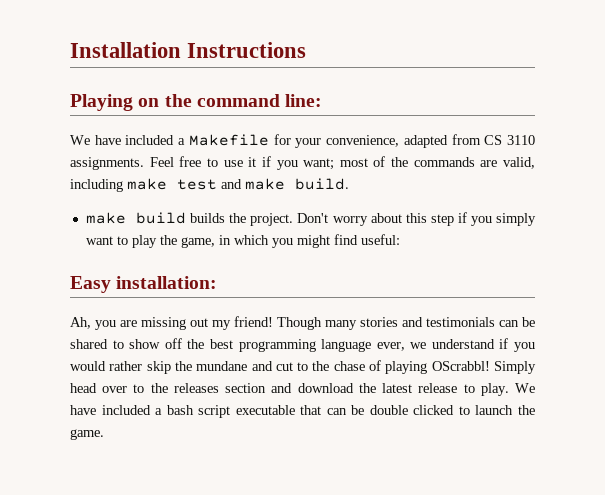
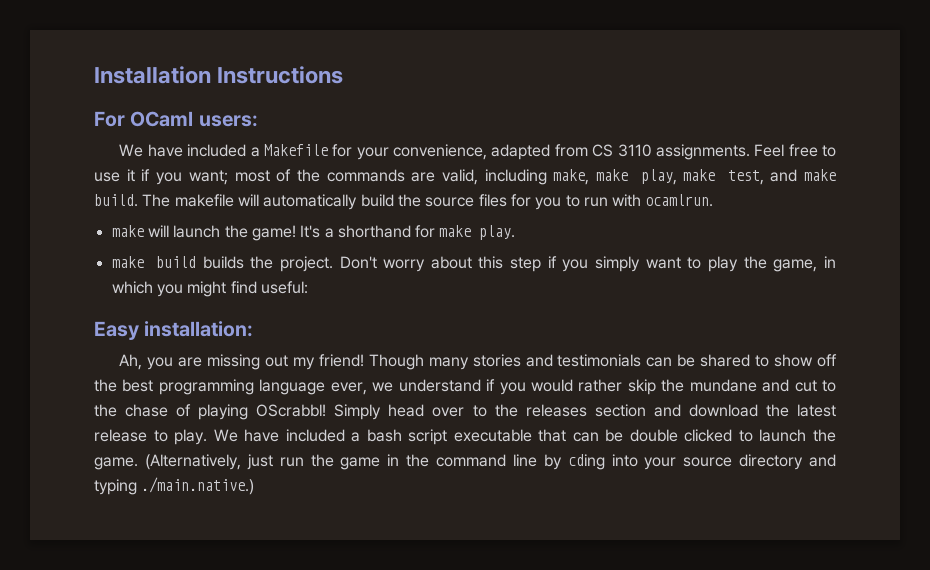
[70,94,323,111] Playing on the command line: -> [94,111,258,127] For OCaml users:
[127,178,349,190] make test and make build. -> [553,169,837,185] [94,194,714,210] [111,225,516,241] make, make play, make test, and make build. The makefile will automatically build the source files for you to run with ocamlrun. // make will launch the game! It's a shorthand for make play.
(104, 434) none -> [144,454,836,470] [94,477,255,495] (Alternatively, just run the game in the command line by cding into your source directory and typing ./main.native.)

